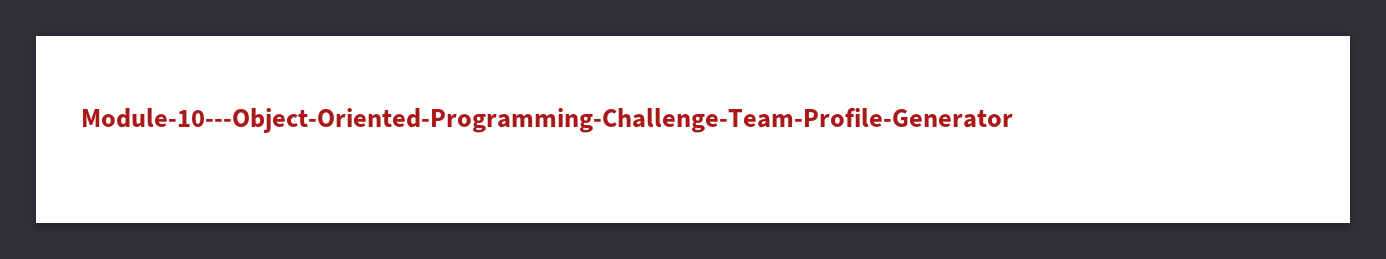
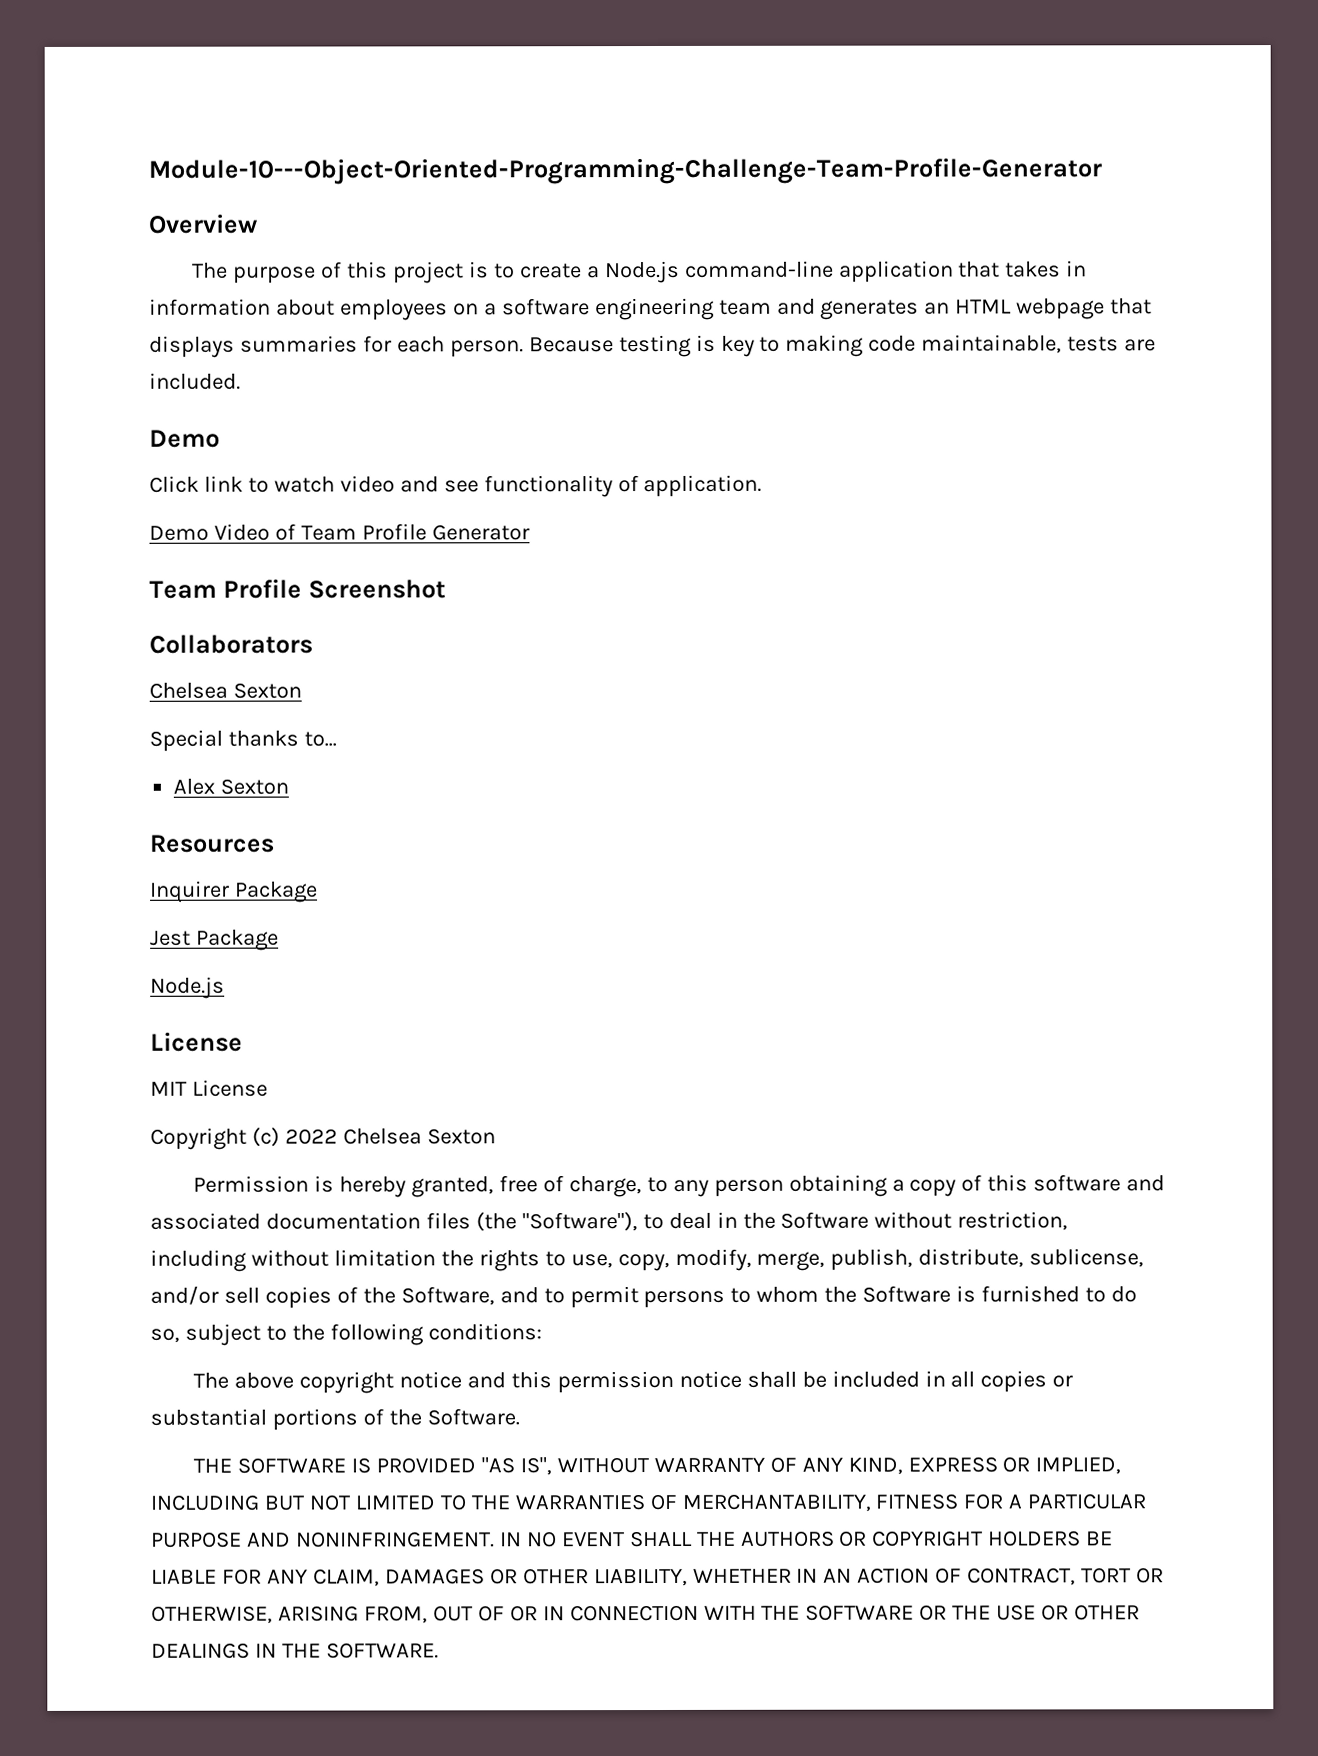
(1013, 120) none -> [148,213,257,234] [192,260,1088,284] [149,297,1153,321] [149,334,1157,358] [149,372,241,390] [149,429,220,448] [149,474,763,498] [149,523,530,541] [149,578,446,599] [149,634,313,654] [149,682,302,699] [149,729,337,752] [173,778,290,795] [149,834,274,853] [150,880,318,903] [150,929,279,951] [150,976,225,999] [150,1031,243,1052] [150,1079,268,1097] [150,1127,496,1150] [193,1174,1166,1198] [150,1211,1069,1232] [150,1248,1145,1272] [150,1285,1137,1309] [150,1323,542,1346] [193,1370,1074,1394] [150,1408,520,1431] [193,1456,1122,1476] [150,1493,1147,1512] [151,1530,1114,1548] [151,1567,1165,1587] [151,1604,1141,1624] [151,1642,439,1659] // Overview // The purpose of this project is to create a Node.js command-line application that takes in information about employees on a software engineering team and generates an HTML webpage that displays summaries for each person. Because testing is key to making code maintainable, tests are included. // Demo // Click link to watch video and see functionality of application. // Demo Video of Team Profile Generator // Team Profile Screenshot // Collaborators // Chelsea Sexton // Special thanks to... // Alex Sexton // Resources // Inquirer Package // Jest Package // Node.js // License // MIT License // Copyright (c) 2022 Chelsea Sexton // Permission is hereby granted, free of charge, to any person obtaining a copy of this software and associated documentation files (the "Software"), to deal in the Software without restriction, including without limitation the rights to use, copy, modify, merge, publish, distribute, sublicense, and/or sell copies of the Software, and to permit persons to whom the Software is furnished to do so, subject to the following conditions: // The above copyright notice and this permission notice shall be included in all copies or substantial portions of the Software. // THE SOFTWARE IS PROVIDED "AS IS", WITHOUT WARRANTY OF ANY KIND, EXPRESS OR IMPLIED, INCLUDING BUT NOT LIMITED TO THE WARRANTIES OF MERCHANTABILITY, FITNESS FOR A PARTICULAR PURPOSE AND NONINFRINGEMENT. IN NO EVENT SHALL THE AUTHORS OR COPYRIGHT HOLDERS BE LIABLE FOR ANY CLAIM, DAMAGES OR OTHER LIABILITY, WHETHER IN AN ACTION OF CONTRACT, TORT OR OTHERWISE, ARISING FROM, OUT OF OR IN CONNECTION WITH THE SOFTWARE OR THE USE OR OTHER DEALINGS IN THE SOFTWARE.

